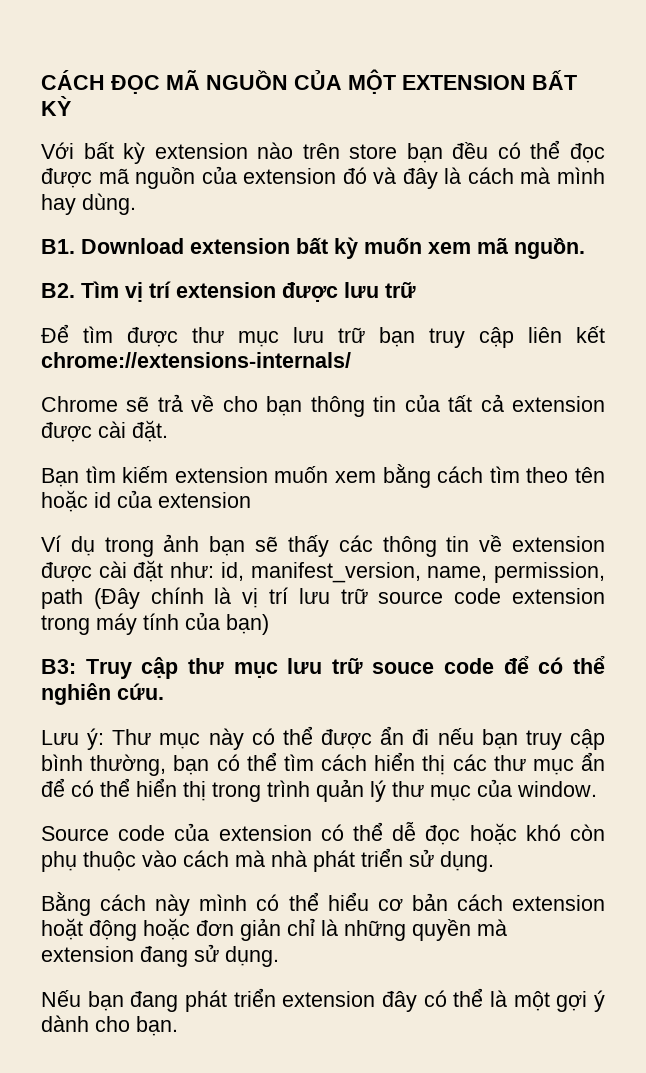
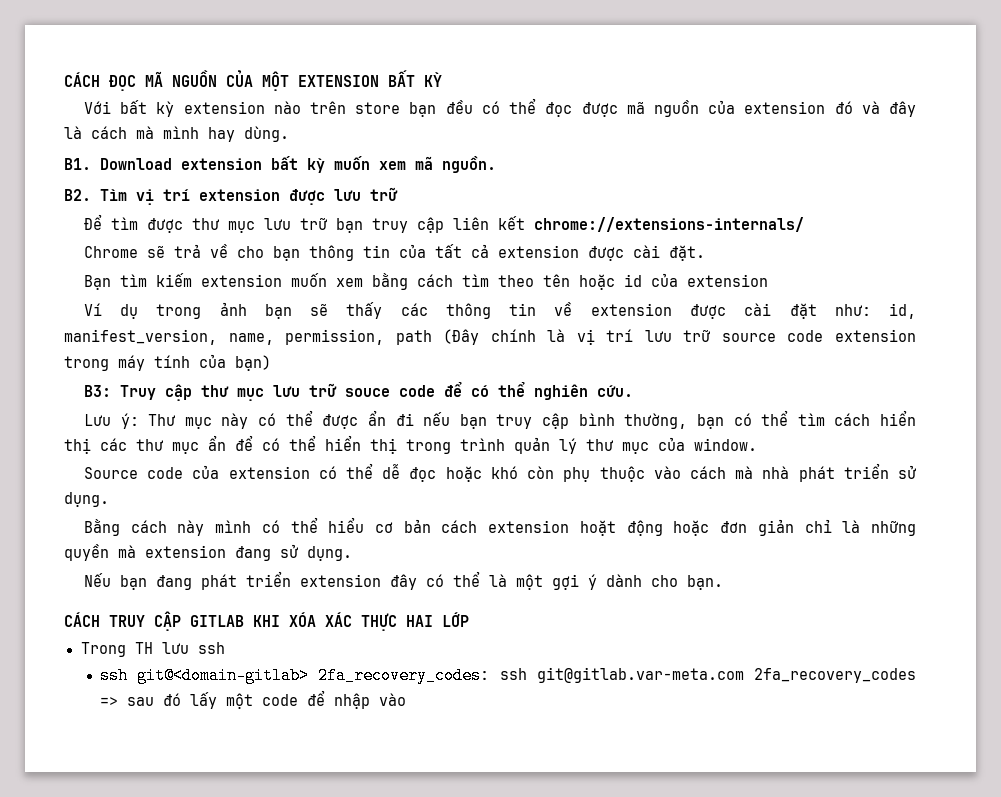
(178, 1026) none -> [64,611,469,631] [80,642,225,657] [100,667,916,684] [100,690,407,709] // CÁCH TRUY CẬP GITLAB KHI XÓA XÁC THỰC HAI LỚP // Trong TH lưu ssh // ssh git@<domain-gitlab> 2fa_recovery_codes: ssh git@gitlab.var-meta.com 2fa_recovery_codes => sau đó lấy một code để nhập vào

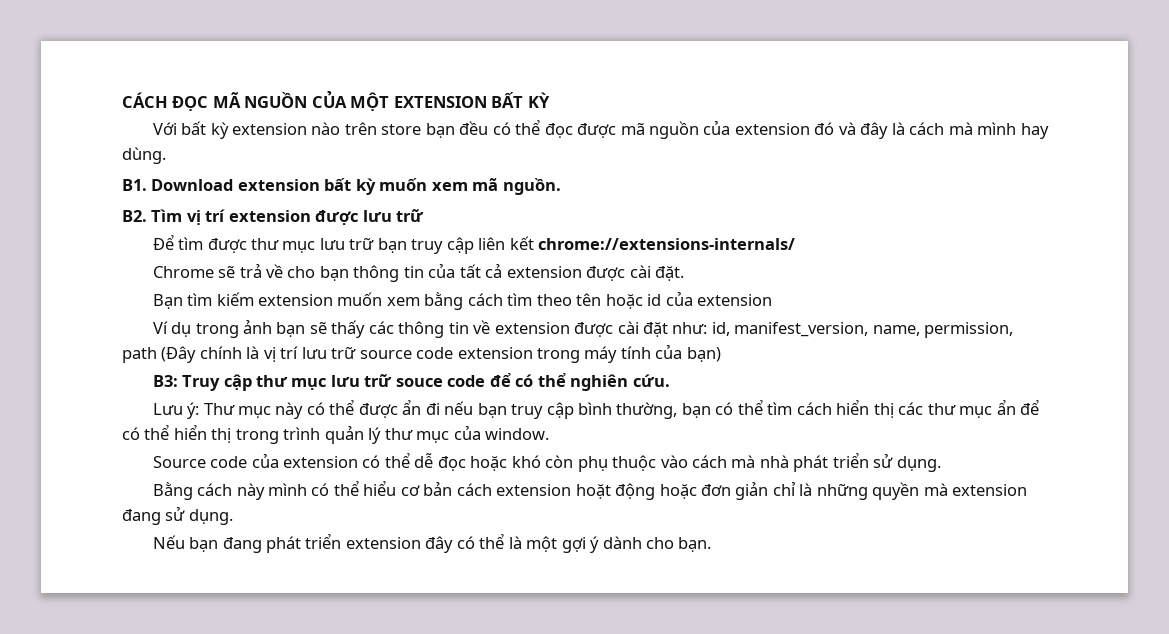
[64,611,469,631] [80,642,225,657] [100,667,916,684] [100,690,407,709] // CÁCH TRUY CẬP GITLAB KHI XÓA XÁC THỰC HAI LỚP // Trong TH lưu ssh // ssh git@<domain-gitlab> 2fa_recovery_codes: ssh git@gitlab.var-meta.com 2fa_recovery_codes => sau đó lấy một code để nhập vào -> (712, 544) none

